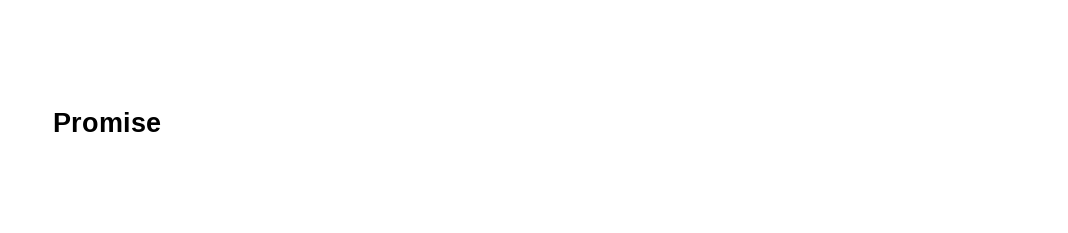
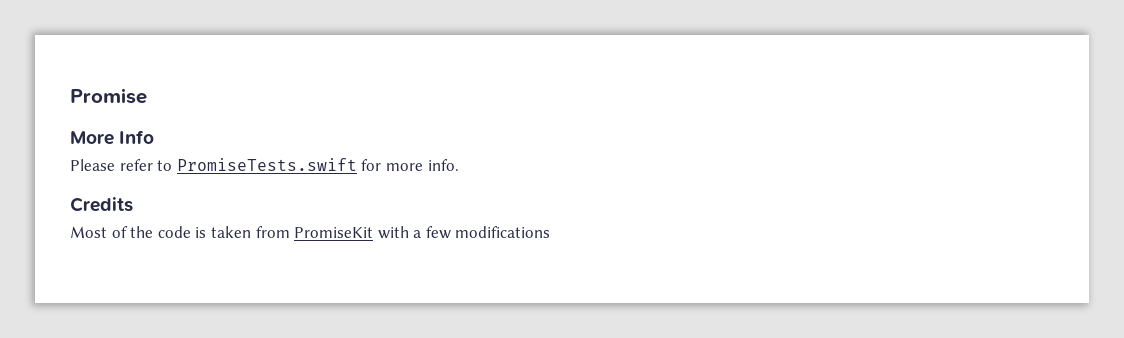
(161, 122) none -> [70,130,155,145] [70,158,459,171] [70,197,133,212] [70,226,551,239] // More Info // Please refer to PromiseTests.swift for more info. // Credits // Most of the code is taken from PromiseKit with a few modifications

